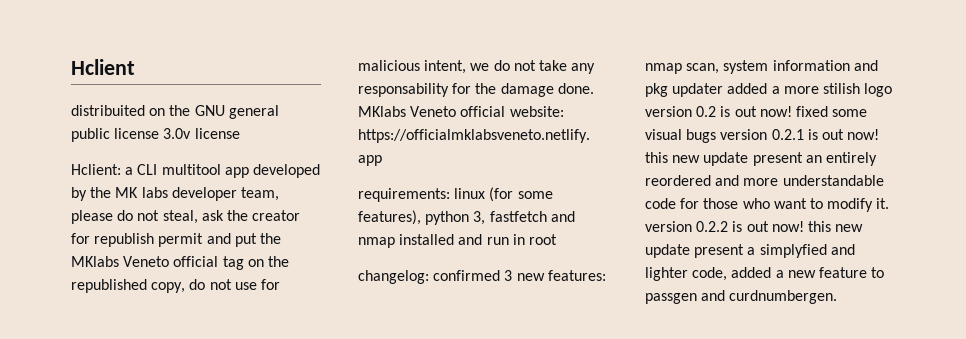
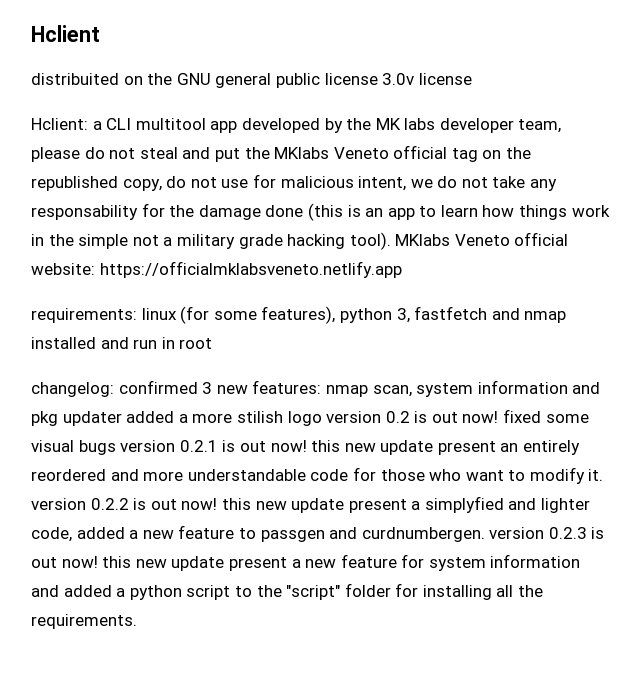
[162,210,301,224] [71,233,204,247] steal, ask the creator for republish permit -> [139,147,178,159] steal
[557,83,594,94] done. -> [265,203,610,221] [31,232,391,250] done (this is an app to learn how things work in the simple not a military grade hacking tool).
(838, 297) none -> [489,527,605,539] [31,554,581,571] [31,583,544,600] [31,614,137,629] version 0.2.3 is out now! this new update present a new feature for system information and added a python script to the "script" folder for installing all the requirements.

